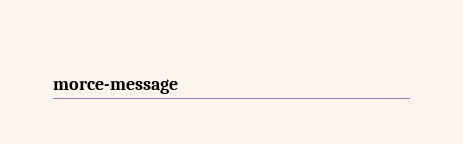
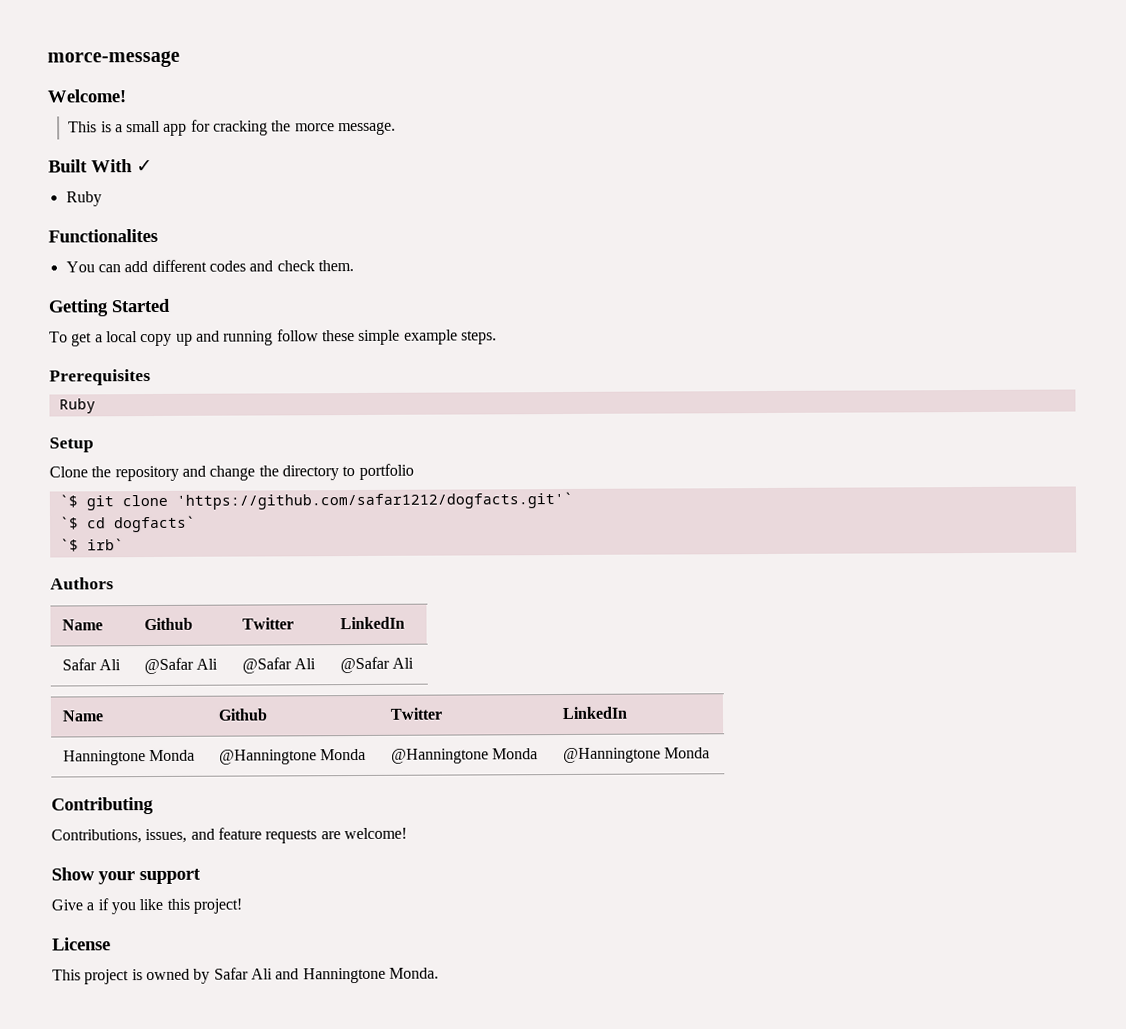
(178, 86) none -> [47,89,126,103] [68,119,397,136] [48,159,153,173] [65,191,102,207] [48,228,158,243] [65,259,354,273] [48,298,171,317] [49,329,497,347] [49,369,151,386] [58,398,96,414] [49,437,94,453] [49,463,414,482] [58,491,573,511] [59,515,196,533] [59,538,124,552] [50,577,114,590] [61,619,103,631] [143,617,193,631] [241,617,294,630] [339,616,405,630] [61,658,122,671] [143,657,219,675] [241,657,317,674] [339,656,415,674] [61,710,104,722] [217,708,268,721] [389,707,443,720] [561,706,627,720] [62,749,196,766] [218,748,367,765] [390,748,539,764] [562,747,711,764] [51,797,154,815] [51,827,407,844] [51,867,201,885] [51,898,242,915] [52,937,111,951] [52,967,439,985] // Welcome! // This is a small app for cracking the morce message. // Built With ✓ // Ruby // Functionalites // You can add different codes and check them. // Getting Started // To get a local copy up and running follow these simple example steps. // Prerequisites // Ruby // Setup // Clone the repository and change the directory to portfolio // `$ git clone 'https://github.com/safar1212/dogfacts.git'` // `$ cd dogfacts` // `$ irb` // Authors // Name | Github | Twitter | LinkedIn // Safar Ali | @Safar Ali | @Safar Ali | @Safar Ali // Name | Github | Twitter | LinkedIn // Hanningtone Monda | @Hanningtone Monda | @Hanningtone Monda | @Hanningtone Monda // Contributing // Contributions, issues, and feature requests are welcome! // Show your support // Give a if you like this project! // License // This project is owned by Safar Ali and Hanningtone Monda.

